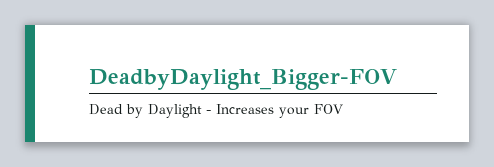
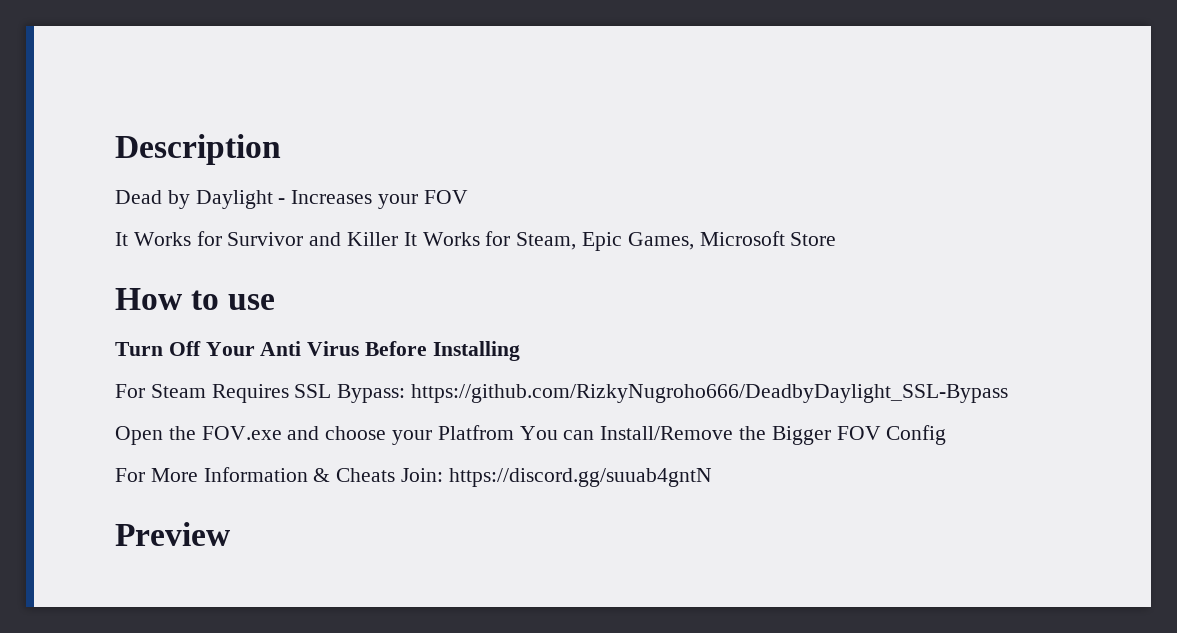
[89,69,397,90] DeadbyDaylight_Bigger-FOV -> [115,134,281,165] Description
(343, 109) none -> [115,231,837,251] [115,288,276,310] [115,341,520,361] [115,384,1009,403] [115,425,947,445] [115,467,712,487] [115,522,231,546] // It Works for Survivor and Killer It Works for Steam, Epic Games, Microsoft Store // How to use // Turn Off Your Anti Virus Before Installing // For Steam Requires SSL Bypass: https://github.com/RizkyNugroho666/DeadbyDaylight_SSL-Bypass // Open the FOV.exe and choose your Platfrom You can Install/Remove the Bigger FOV Config // For More Information & Cheats Join: https://discord.gg/suuab4gntN // Preview

